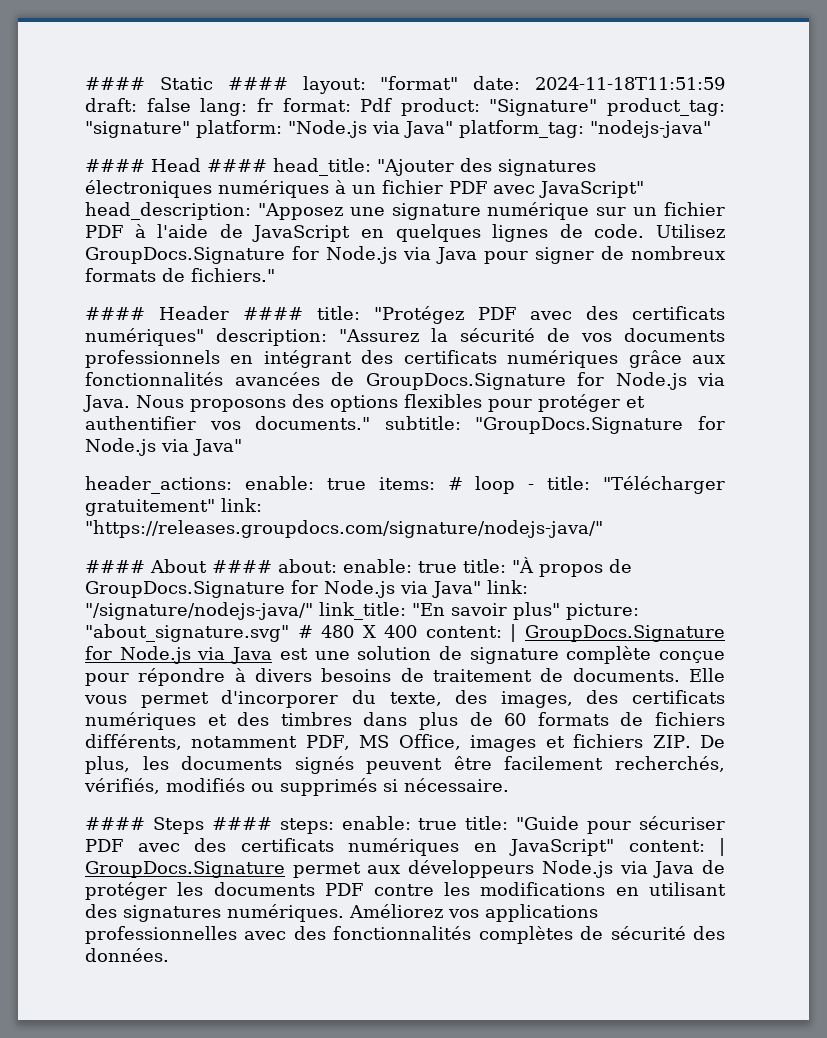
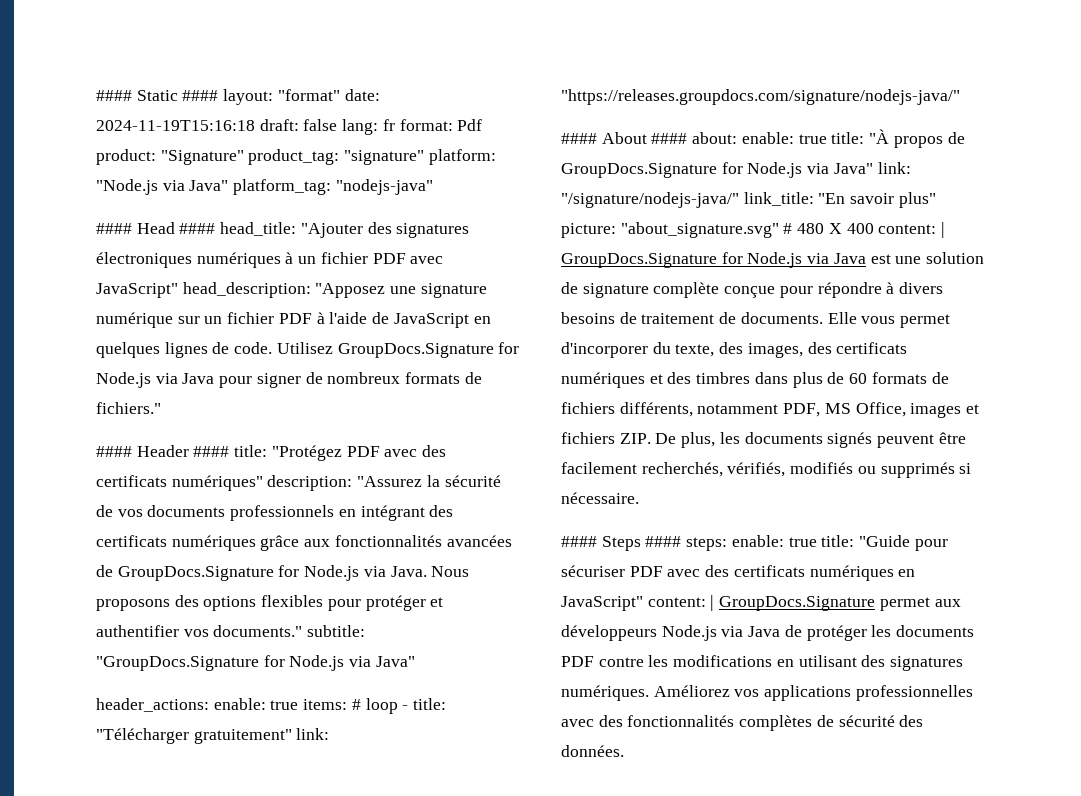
[535,77,725,90] 2024-11-18T11:51:59 -> [96,120,255,131] 2024-11-19T15:16:18

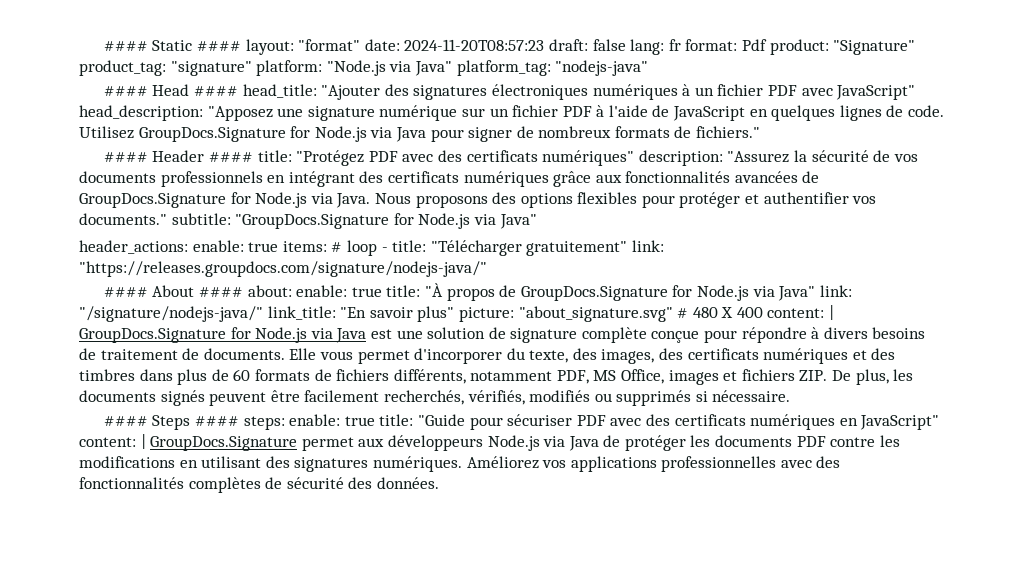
[96,120,255,131] 2024-11-19T15:16:18 -> [404,39,545,51] 2024-11-20T08:57:23

